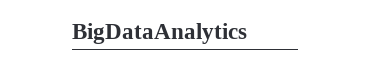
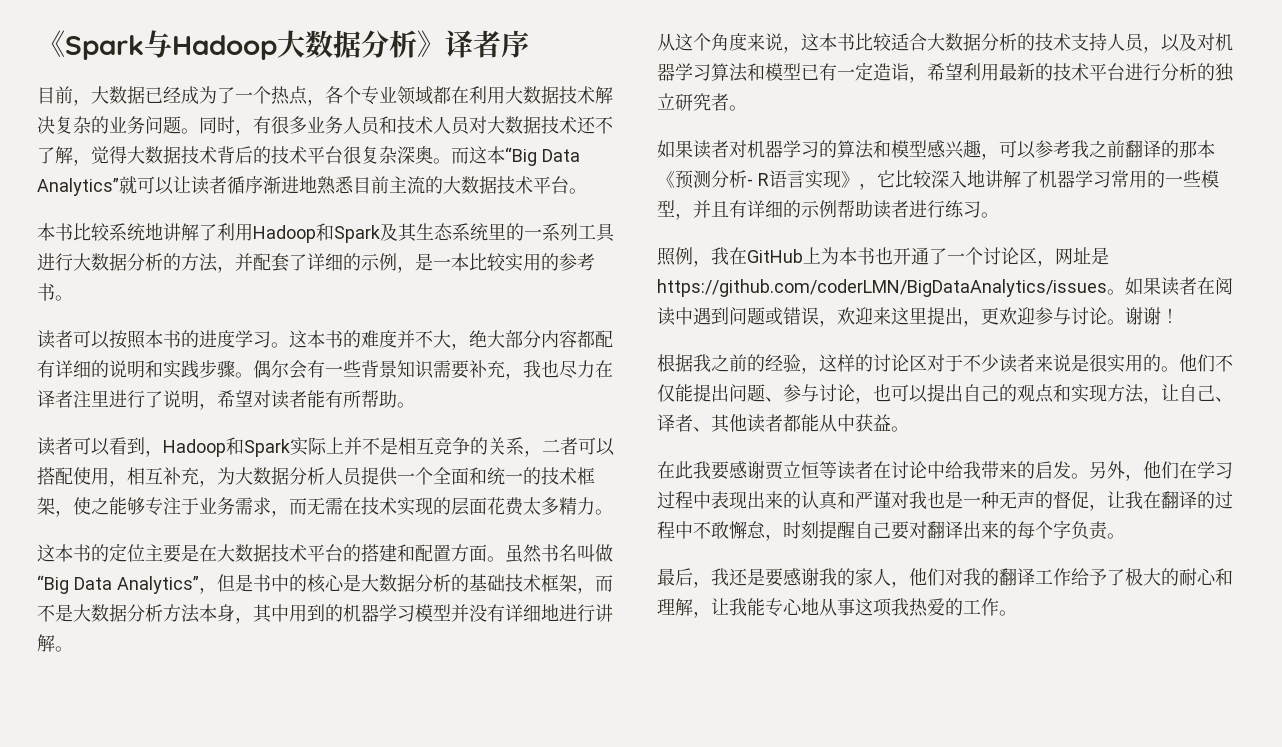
[72,23,247,44] BigDataAnalytics -> [37,30,529,60] [37,86,613,106] [37,116,613,136] [37,146,580,166] [37,176,587,196] [37,223,615,243] [37,253,595,273] [37,283,73,301] [37,330,613,350] [37,360,613,380] [37,390,415,410] [37,437,615,457] [37,467,595,487] [37,497,613,517] [37,543,613,563] [37,574,613,594] [37,604,613,624] [37,634,73,652] [657,33,1233,53] [657,62,1234,83] [657,93,747,111] [657,140,1215,160] [657,170,1219,190] [657,200,999,220] [657,247,1109,267] [657,277,1233,297] [657,307,1179,327] [657,354,1233,374] [657,384,1233,404] [657,414,909,433] [657,461,1233,481] [657,491,1233,511] [657,520,1125,541] [657,567,1233,588] [657,598,1017,618] 《Spark与Hadoop大数据分析》译者序 // 目前，大数据已经成为了一个热点，各个专业领域都在利用大数据技术解决复杂的业务问题。同时，有很多业务人员和技术人员对大数据技术还不了解，觉得大数据技术背后的技术平台很复杂深奥。而这本“Big Data Analytics”就可以让读者循序渐进地熟悉目前主流的大数据技术平台。 // 本书比较系统地讲解了利用Hadoop和Spark及其生态系统里的一系列工具进行大数据分析的方法，并配套了详细的示例，是一本比较实用的参考书。 // 读者可以按照本书的进度学习。这本书的难度并不大，绝大部分内容都配有详细的说明和实践步骤。偶尔会有一些背景知识需要补充，我也尽力在译者注里进行了说明，希望对读者能有所帮助。 // 读者可以看到，Hadoop和Spark实际上并不是相互竞争的关系，二者可以搭配使用，相互补充，为大数据分析人员提供一个全面和统一的技术框架，使之能够专注于业务需求，而无需在技术实现的层面花费太多精力。 // 这本书的定位主要是在大数据技术平台的搭建和配置方面。虽然书名叫做“Big Data Analytics”，但是书中的核心是大数据分析的基础技术框架，而不是大数据分析方法本身，其中用到的机器学习模型并没有详细地进行讲解。 // 从这个角度来说，这本书比较适合大数据分析的技术支持人员，以及对机器学习算法和模型已有一定造诣，希望利用最新的技术平台进行分析的独立研究者。 // 如果读者对机器学习的算法和模型感兴趣，可以参考我之前翻译的那本《预测分析- R语言实现》，它比较深入地讲解了机器学习常用的一些模型，并且有详细的示例帮助读者进行练习。 // 照例，我在GitHub上为本书也开通了一个讨论区，网址是https://github.com/coderLMN/BigDataAnalytics/issues。如果读者在阅读中遇到问题或错误，欢迎来这里提出，更欢迎参与讨论。谢谢！ // 根据我之前的经验，这样的讨论区对于不少读者来说是很实用的。他们不仅能提出问题、参与讨论，也可以提出自己的观点和实现方法，让自己、译者、其他读者都能从中获益。 // 在此我要感谢贾立恒等读者在讨论中给我带来的启发。另外，他们在学习过程中表现出来的认真和严谨对我也是一种无声的督促，让我在翻译的过程中不敢懈怠，时刻提醒自己要对翻译出来的每个字负责。 // 最后，我还是要感谢我的家人，他们对我的翻译工作给予了极大的耐心和理解，让我能专心地从事这项我热爱的工作。

